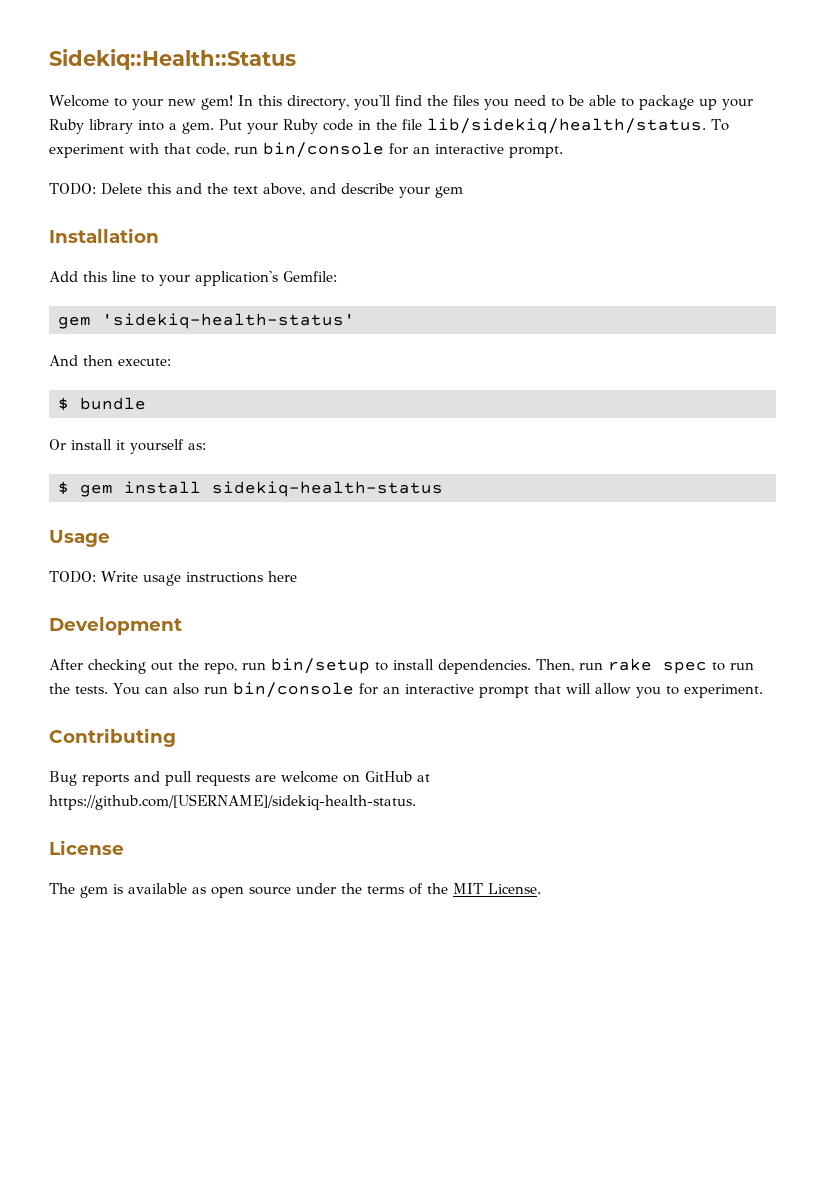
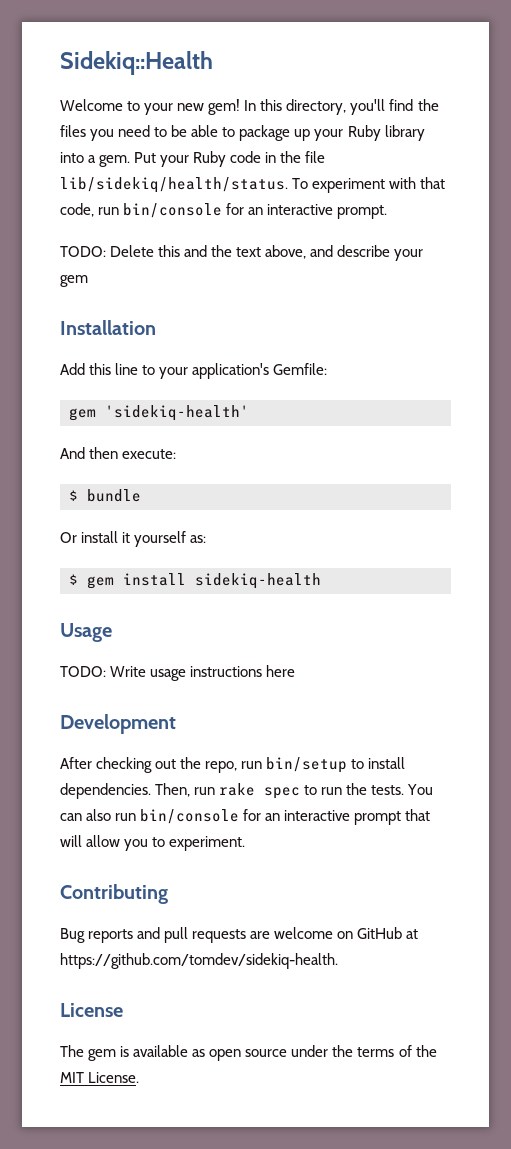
[49,49,296,70] Sidekiq::Health::Status -> [60,51,213,75] Sidekiq::Health
[102,313,355,329] 'sidekiq-health-status' -> [105,405,249,421] 'sidekiq-health'
[212,481,443,497] sidekiq-health-status -> [195,573,321,589] sidekiq-health
[49,794,416,810] https://github.com/[USERNAME]/sidekiq-health-status. -> [60,953,338,969] https://github.com/tomdev/sidekiq-health.

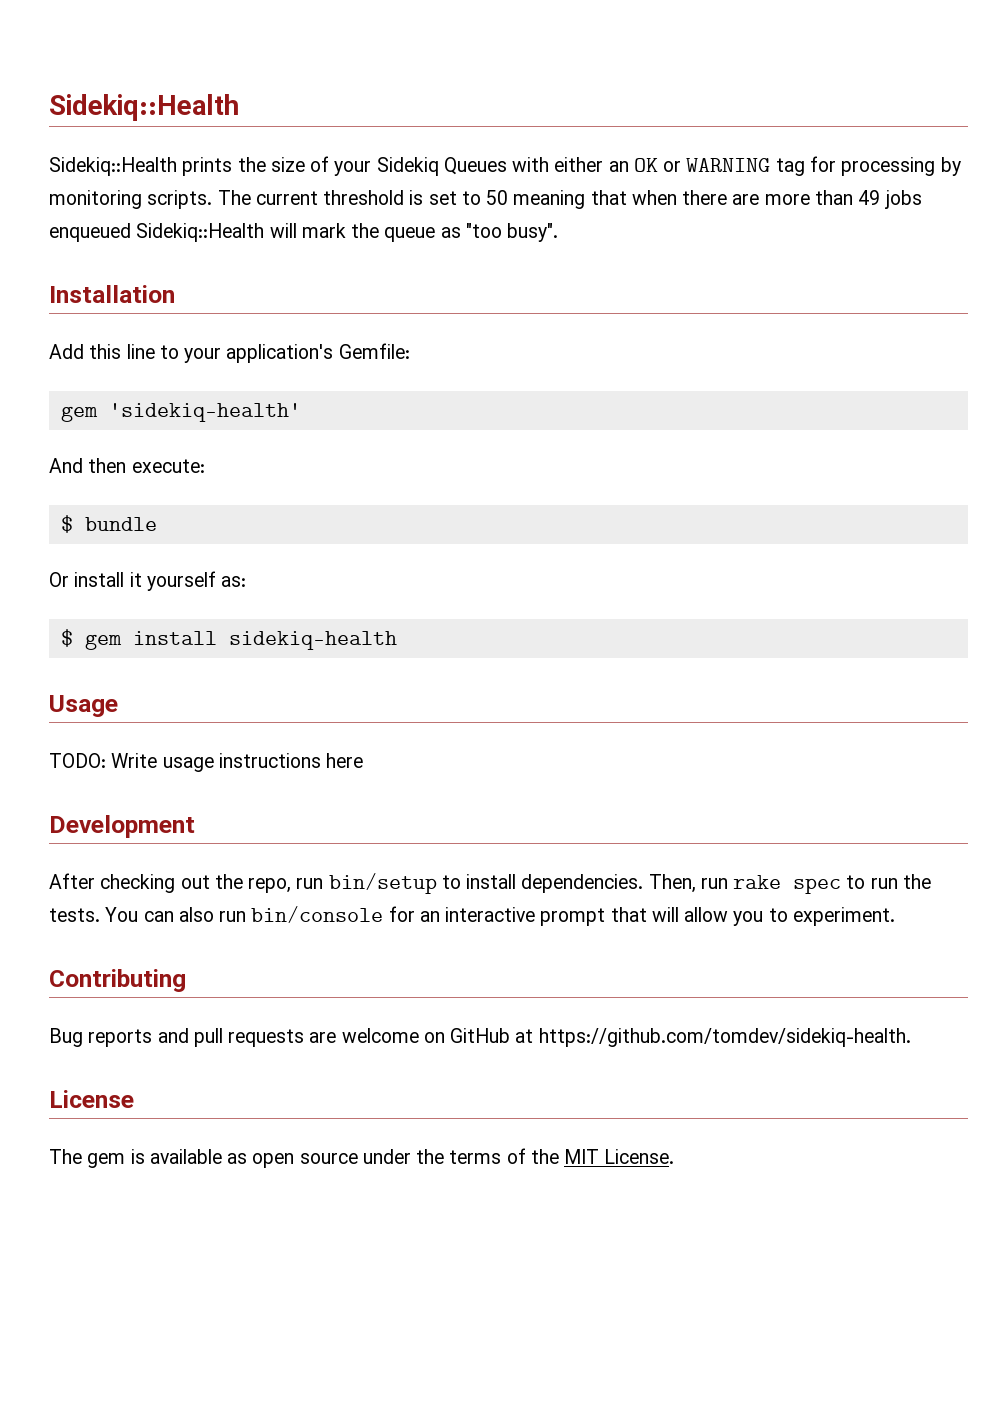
[60,99,439,115] [60,125,425,141] [60,151,326,167] [60,177,446,193] [60,203,388,219] [60,245,424,261] [60,275,88,287] Welcome to your new gem! In this directory, you'll find the files you need to be able to package up your Ruby library into a gem. Put your Ruby code in the file lib/sidekiq/health/status. To experiment with that code, run bin/console for an interactive prompt. // TODO: Delete this and the text above, and describe your gem -> [49,156,961,176] [49,190,922,209] [49,223,559,242] Sidekiq::Health prints the size of your Sidekiq Queues with either an OK or WARNING tag for processing by monitoring scripts. The current threshold is set to 50 meaning that when there are more than 49 jobs enqueued Sidekiq::Health will mark the queue as "too busy".

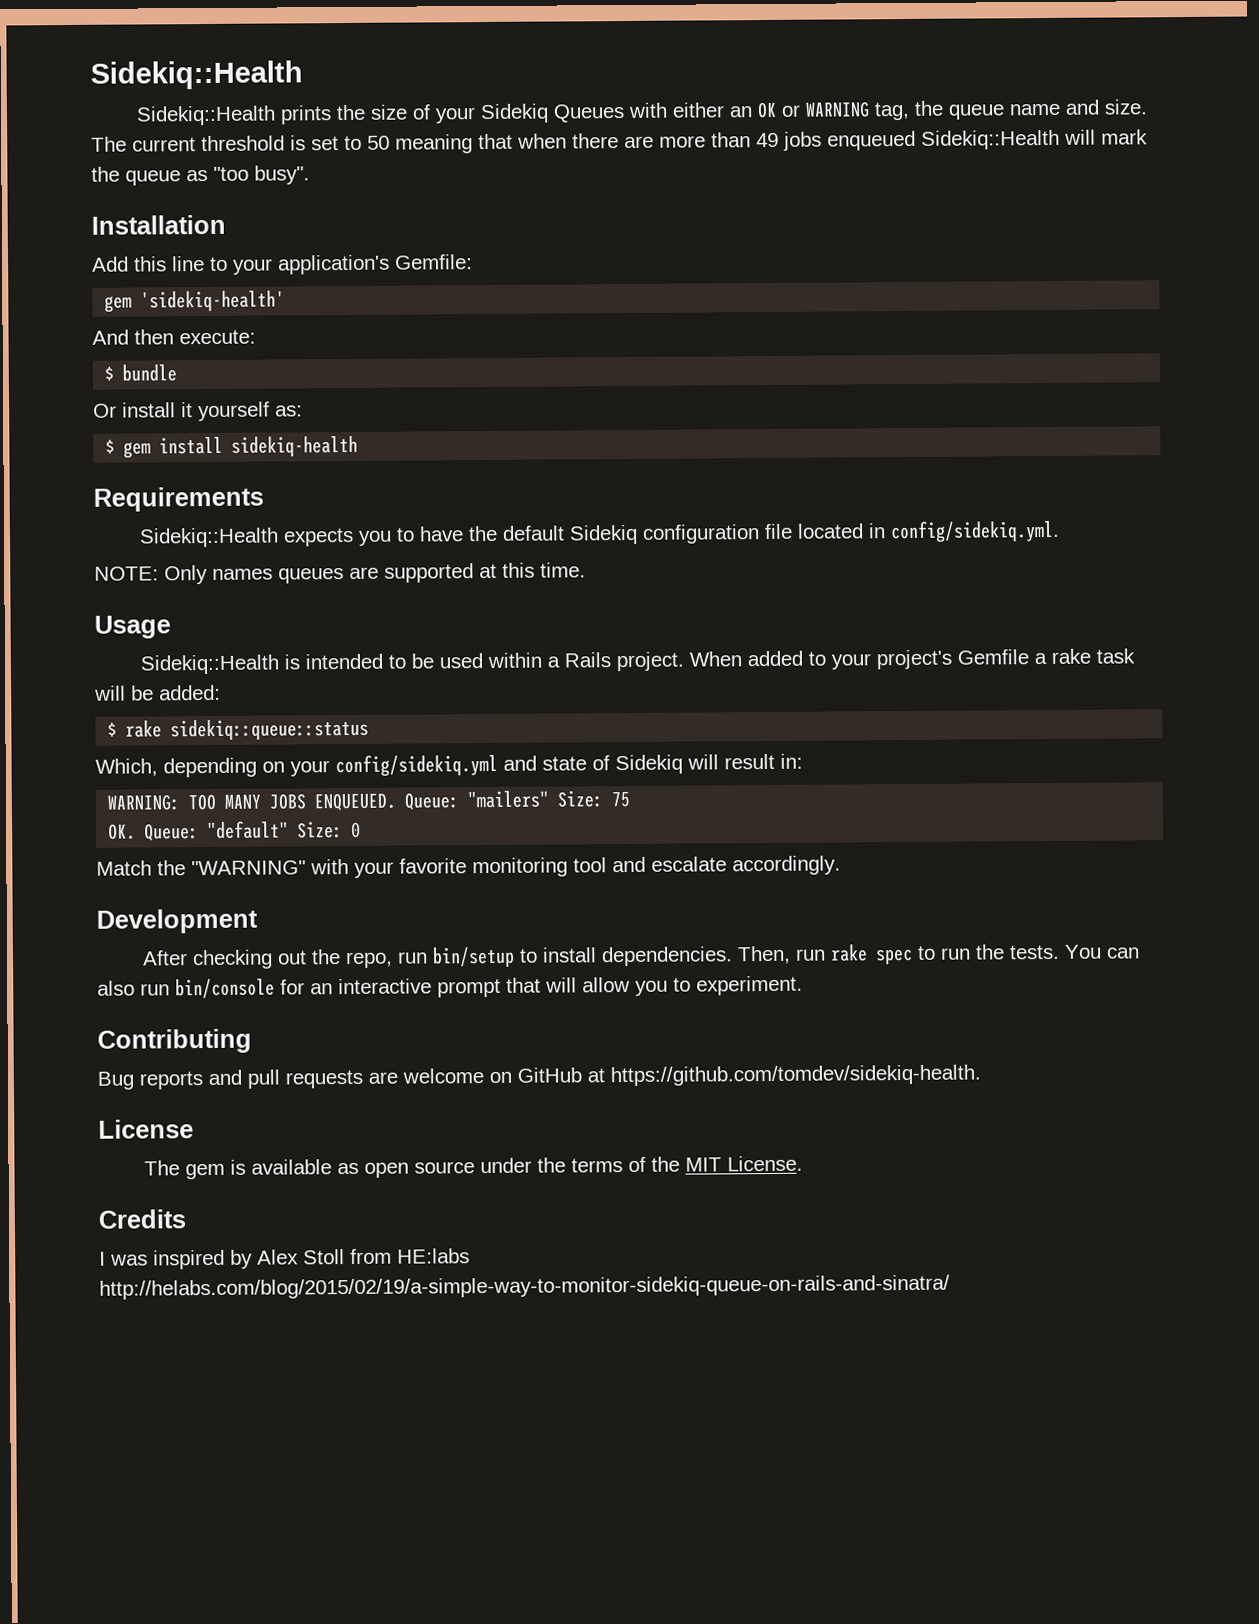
[775,156,961,176] [49,190,213,209] tag for processing by monitoring scripts. -> [873,99,1148,121] tag, the queue name and size.
[49,695,118,717] [49,753,364,772] Usage // TODO: Write usage instructions here -> [93,486,264,512] [138,519,1060,548] [94,562,586,585] [94,615,171,639] [139,648,1135,675] [94,684,221,701] [107,718,370,741] [95,753,803,778] [107,790,631,812] [108,820,362,842] [96,855,841,878] Requirements // Sidekiq::Health expects you to have the default Sidekiq configuration file located in config/sidekiq.yml. // NOTE: Only names queues are supported at this time. // Usage // Sidekiq::Health is intended to be used within a Rails project. When added to your project's Gemfile a rake task will be added: // $ rake sidekiq::queue::status // Which, depending on your config/sidekiq.yml and state of Sidekiq will result in: // WARNING: TOO MANY JOBS ENQUEUED. Queue: "mailers" Size: 75 // OK. Queue: "default" Size: 0 // Match the "WARNING" with your favorite monitoring tool and escalate accordingly.
(675, 1156) none -> [98,1209,186,1229] [99,1248,470,1270] [99,1274,950,1300] // Credits // I was inspired by Alex Stoll from HE:labs http://helabs.com/blog/2015/02/19/a-simple-way-to-monitor-sidekiq-queue-on-rails-and-sinatra/

